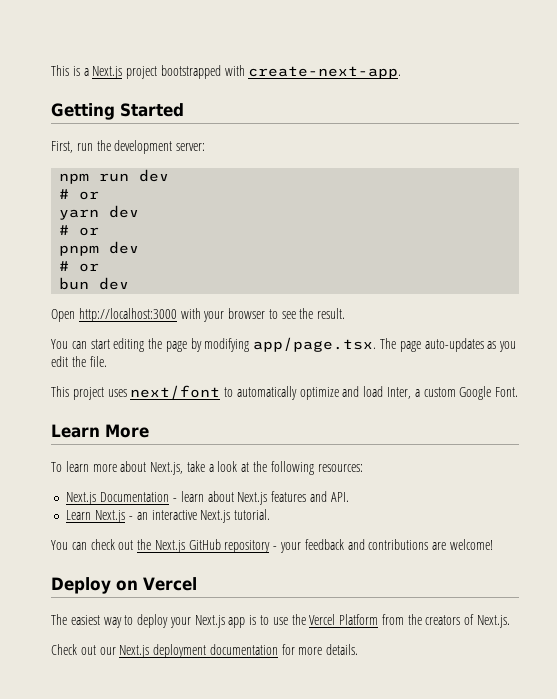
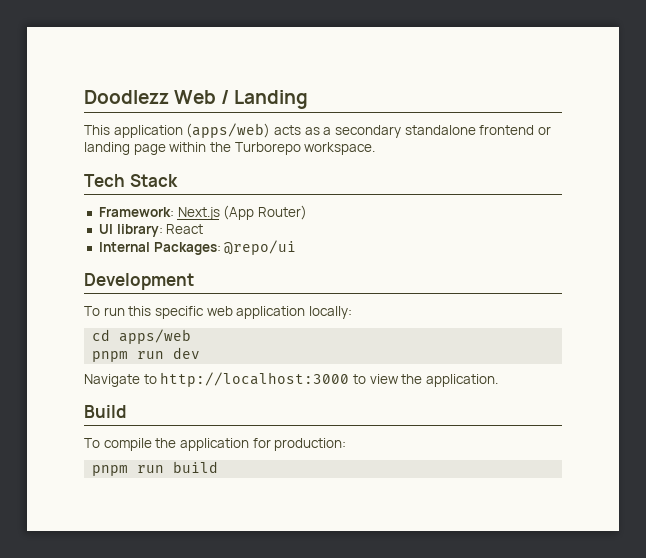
[51,65,402,79] [51,103,184,120] [51,140,206,154] [59,169,170,184] [59,189,100,200] [59,205,140,220] [59,225,100,236] [59,241,140,256] [59,261,100,272] [59,277,130,290] [51,308,346,322] [51,337,517,352] [51,356,107,367] [51,385,519,400] [51,424,149,438] [51,461,363,475] [66,491,349,505] [66,509,271,523] [51,539,493,553] [51,577,197,594] [51,614,511,628] [51,644,359,658] This is a Next.js project bootstrapped with create-next-app. // Getting Started // First, run the development server: // npm run dev // # or // yarn dev // # or // pnpm dev // # or // bun dev // Open http://localhost:3000 with your browser to see the result. // You can start editing the page by modifying app/page.tsx. The page auto-updates as you edit the file. // This project uses next/font to automatically optimize and load Inter, a custom Google Font. // Learn More // To learn more about Next.js, take a look at the following resources: // Next.js Documentation - learn about Next.js features and API. // Learn Next.js - an interactive Next.js tutorial. // You can check out the Next.js GitHub repository - your feedback and contributions are welcome! // Deploy on Vercel // The easiest way to deploy your Next.js app is to use the Vercel Platform from the creators of Next.js. // Check out our Next.js deployment documentation for more details. -> [84,90,309,109] [84,123,551,138] [84,142,376,155] [84,174,178,187] [98,205,307,220] [98,224,204,237] [98,240,297,255] [84,273,194,290] [84,306,352,319] [92,329,192,344] [92,347,201,362] [84,372,498,387] [84,405,126,418] [84,438,347,451] [92,461,219,476] Doodlezz Web / Landing // This application (apps/web) acts as a secondary standalone frontend or landing page within the Turborepo workspace. // Tech Stack // Framework: Next.js (App Router) // UI library: React // Internal Packages: @repo/ui // Development // To run this specific web application locally: // cd apps/web // pnpm run dev // Navigate to http://localhost:3000 to view the application. // Build // To compile the application for production: // pnpm run build

